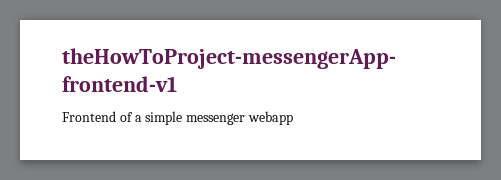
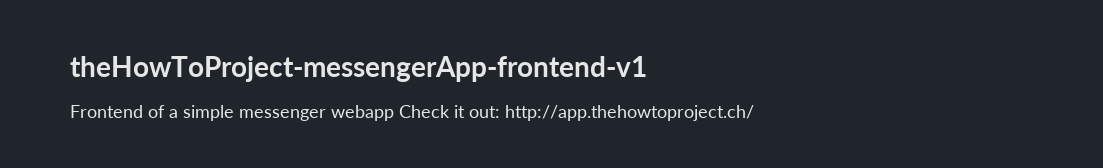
(293, 118) none -> [399,105,754,121] Check it out: http://app.thehowtoproject.ch/

